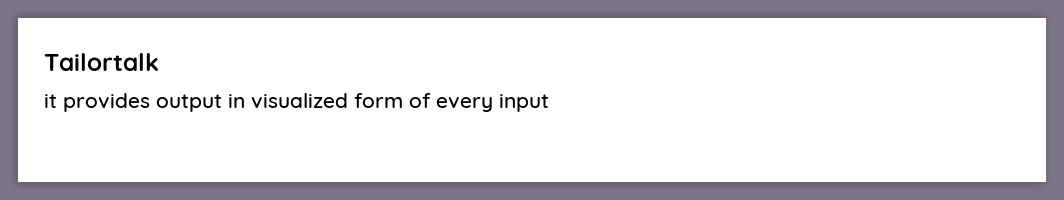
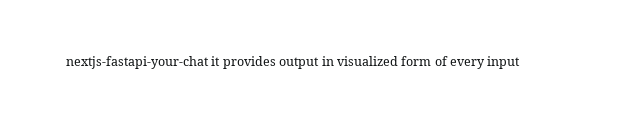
[44,53,159,71] Tailortalk // -> [66,56,209,69] nextjs-fastapi-your-chat

